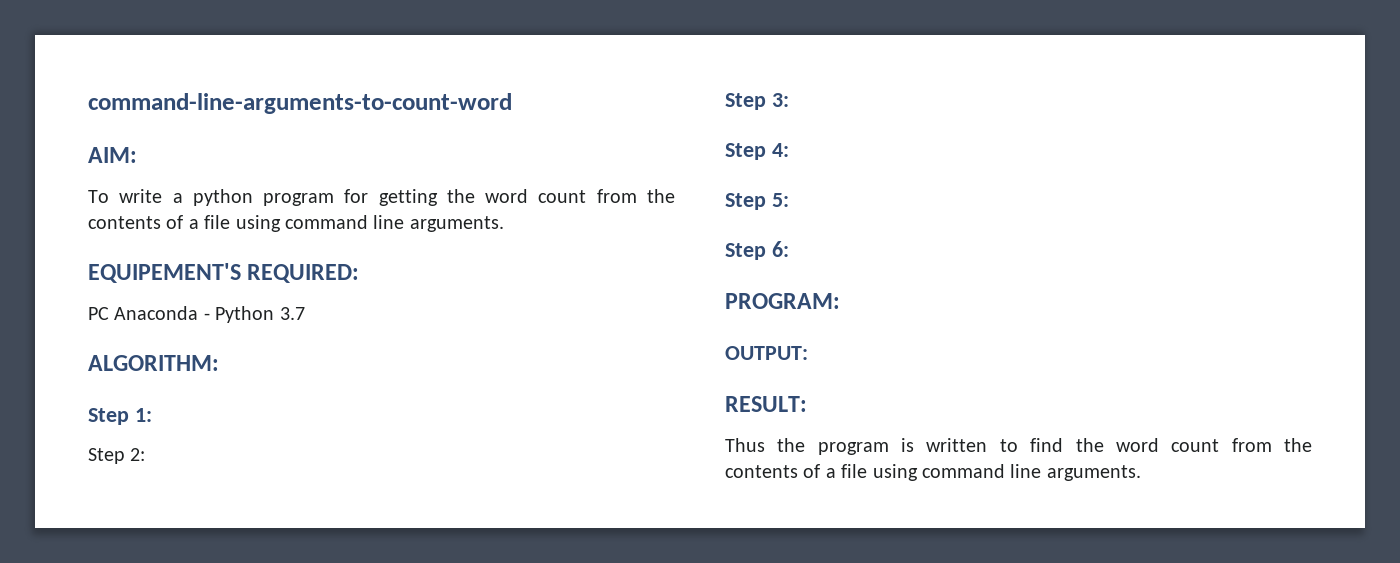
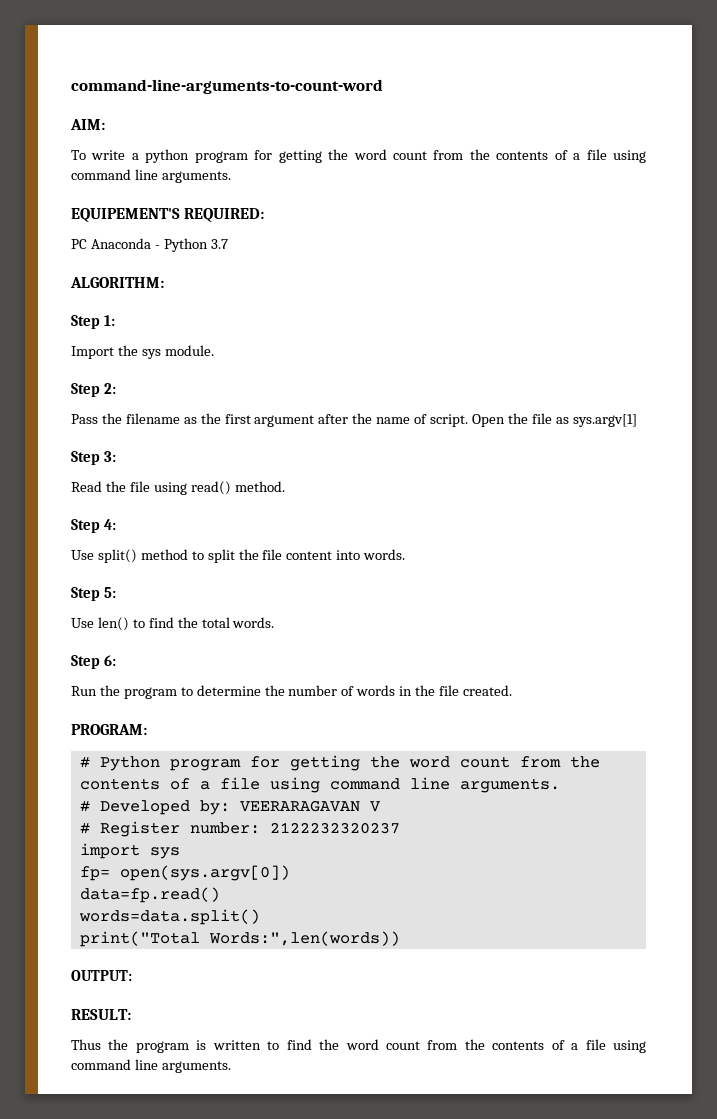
[88,448,146,464] [725,93,789,110] [725,143,789,160] [725,193,789,210] [725,241,789,260] [725,293,840,309] Step 2: // Step 3: // Step 4: // Step 5: // Step 6: // PROGRAM: -> [71,345,214,359] [71,383,117,397] [71,413,637,427] [71,451,117,465] [71,481,285,495] [71,519,117,533] [71,549,406,563] [71,587,117,601] [71,617,275,631] [71,655,117,669] [71,685,512,699] [71,724,147,735] [79,755,600,771] [79,777,560,793] [79,800,381,815] [79,821,400,837] [79,843,180,859] [79,865,290,881] [79,887,220,903] [78,909,260,925] [79,931,400,947] Import the sys module. // Step 2: // Pass the filename as the first argument after the name of script. Open the file as sys.argv[1] // Step 3: // Read the file using read() method. // Step 4: // Use split() method to split the file content into words. // Step 5: // Use len() to find the total words. // Step 6: // Run the program to determine the number of words in the file created. // PROGRAM: // # Python program for getting the word count from the contents of a file using command line arguments. // # Developed by: VEERARAGAVAN V // # Register number: 2122232320237 // import sys // fp= open(sys.argv[0]) // data=fp.read() // words=data.split() // print("Total Words:",len(words))

